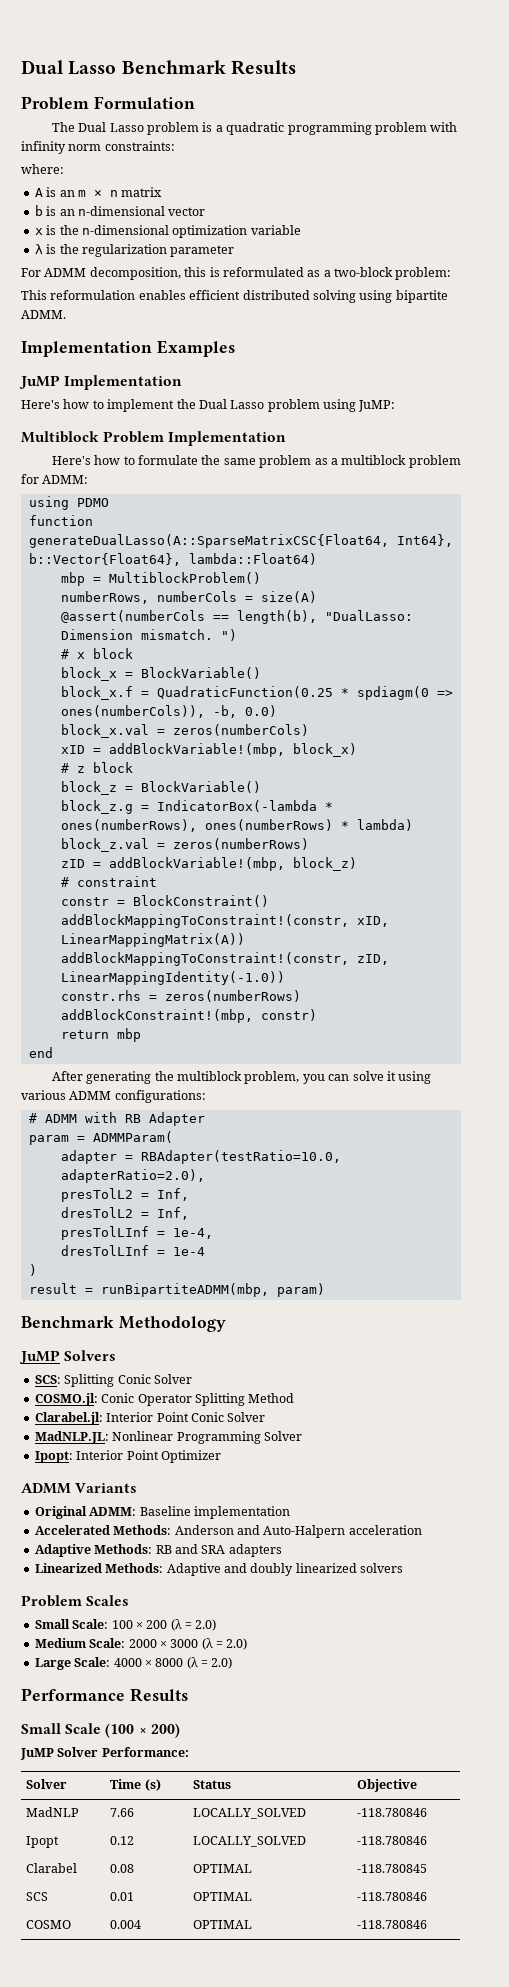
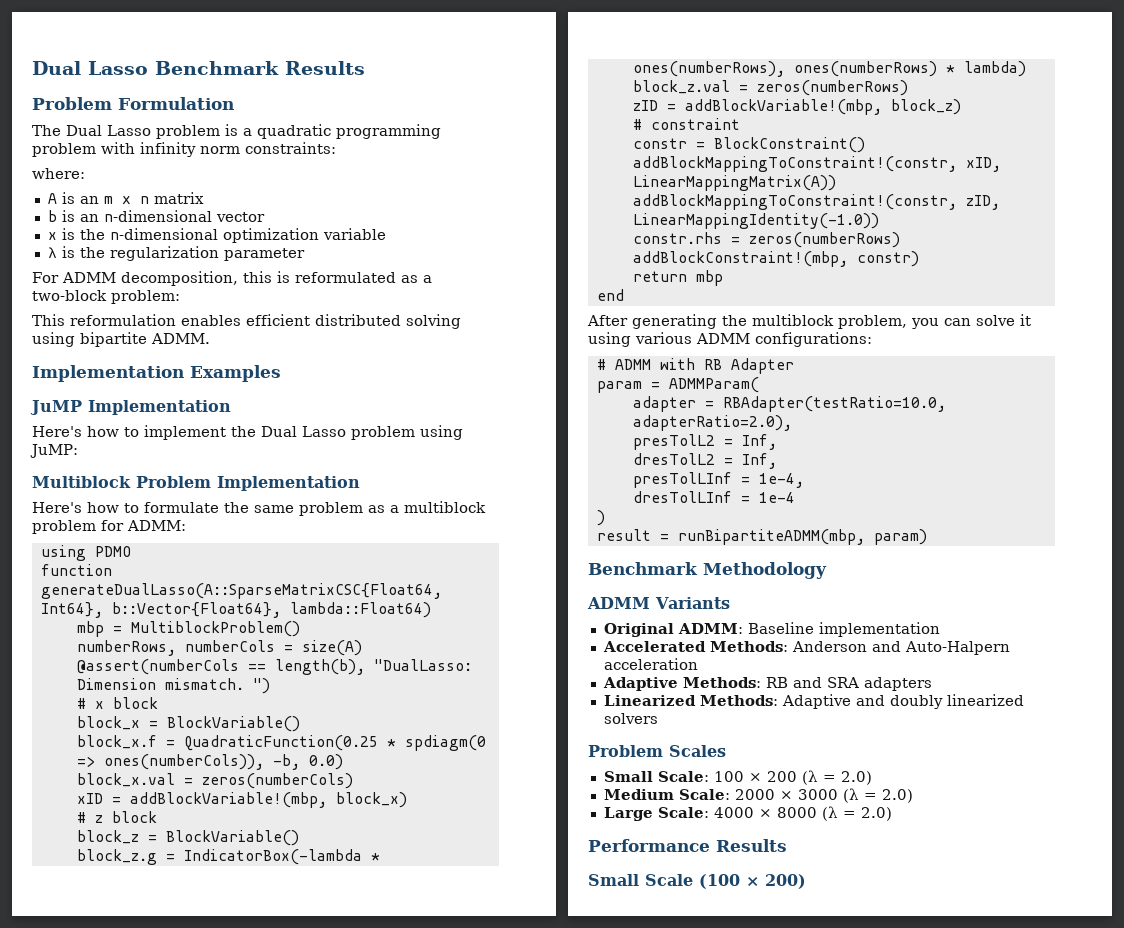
[19,1350,117,1364] [34,1374,192,1387] [34,1393,295,1406] [34,1412,266,1425] [34,1431,302,1444] [34,1450,221,1463] // JuMP Solvers // SCS: Splitting Conic Solver // COSMO.jl: Conic Operator Splitting Method // Clarabel.jl: Interior Point Conic Solver // MadNLP.JL: Nonlinear Programming Solver // Ipopt: Interior Point Optimizer -> (827, 570) none
[20,1747,189,1760] [26,1779,68,1789] [110,1779,161,1791] [193,1780,232,1789] [357,1779,418,1792] [26,1807,80,1817] [110,1808,135,1817] [193,1808,307,1819] [357,1808,428,1817] [26,1836,60,1848] [110,1836,135,1845] [193,1836,307,1847] [357,1836,428,1845] [26,1863,78,1873] [110,1864,135,1873] [193,1864,253,1873] [357,1864,428,1873] [26,1892,49,1901] [110,1892,135,1901] [193,1892,253,1901] [357,1892,428,1901] [26,1920,72,1929] [110,1920,142,1929] [193,1920,253,1929] [357,1920,428,1929] // JuMP Solver Performance: // Solver | Time (s) | Status | Objective // MadNLP | 7.66 | LOCALLY_SOLVED | -118.780846 // Ipopt | 0.12 | LOCALLY_SOLVED | -118.780846 // Clarabel | 0.08 | OPTIMAL | -118.780845 // SCS | 0.01 | OPTIMAL | -118.780846 // COSMO | 0.004 | OPTIMAL | -118.780846 -> (806, 881) none

